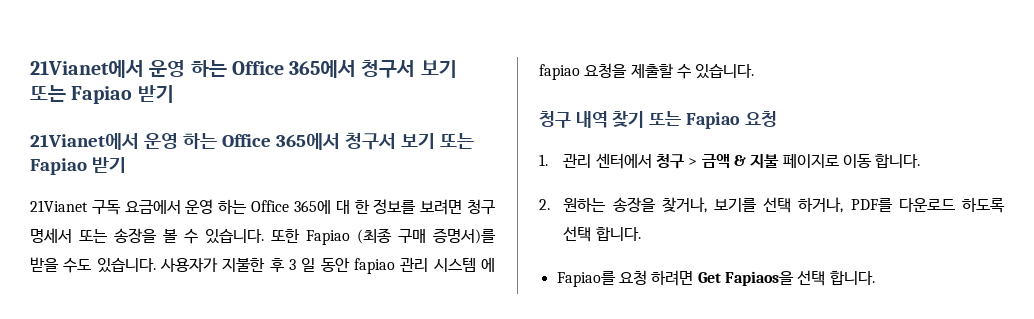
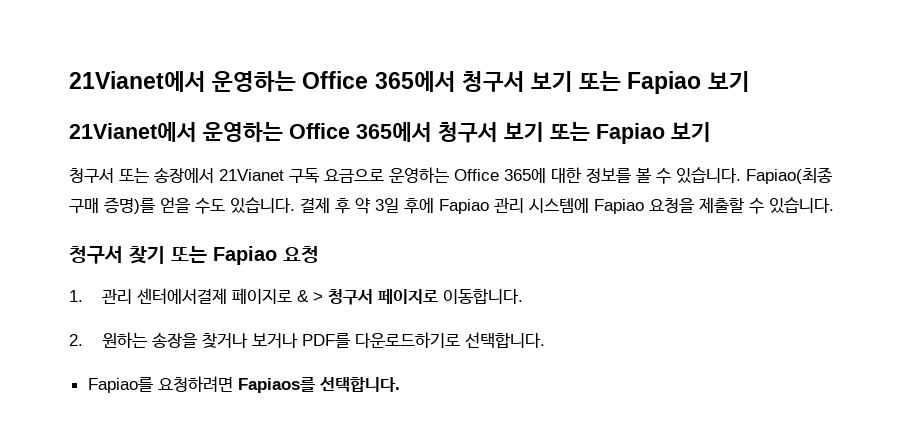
[30,60,457,78] [30,85,174,104] [30,132,474,150] [30,157,126,175] [30,199,495,215] [30,228,496,245] [30,257,495,274] [539,64,580,80] 21Vianet에서 운영 하는 Office 365에서 청구서 보기 또는 Fapiao 받기 // 21Vianet에서 운영 하는 Office 365에서 청구서 보기 또는 Fapiao 받기 // 21Vianet 구독 요금에서 운영 하는 Office 365에 대 한 정보를 보려면 청구 명세서 또는 송장을 볼 수 있습니다. 또한 Fapiao (최종 구매 증명서)를 받을 수도 있습니다. 사용자가 지불한 후 3 일 동안 fapiao 관리 시스템 에 fapiao -> [69,71,750,94] [69,122,711,144] [69,167,832,184] [69,197,644,214] 21Vianet에서 운영하는 Office 365에서 청구서 보기 또는 Fapiao 보기 // 21Vianet에서 운영하는 Office 365에서 청구서 보기 또는 Fapiao 보기 // 청구서 또는 송장에서 21Vianet 구독 요금으로 운영하는 Office 365에 대한 정보를 볼 수 있습니다. Fapiao(최종 구매 증명)를 얻을 수도 있습니다. 결제 후 약 3일 후에 Fapiao 관리 시스템에 Fapiao
[539,111,608,128] 청구 내역 -> [69,246,123,264] 청구서
[595,153,921,169] [539,197,1006,213] [563,226,641,242] [556,270,875,287] 센터에서 청구 > 금액 & 지불 페이지로 이동 합니다. // 2. 원하는 송장을 찾거나, 보기를 선택 하거나, PDF를 다운로드 하도록 선택 합니다. // Fapiao를 요청 하려면 Get Fapiaos을 선택 합니다. -> [136,288,523,305] [69,332,545,348] [87,376,400,393] 센터에서결제 페이지로 & > 청구서 페이지로 이동합니다. // 2. 원하는 송장을 찾거나 보거나 PDF를 다운로드하기로 선택합니다. // Fapiao를 요청하려면 Fapiaos를 선택합니다.

